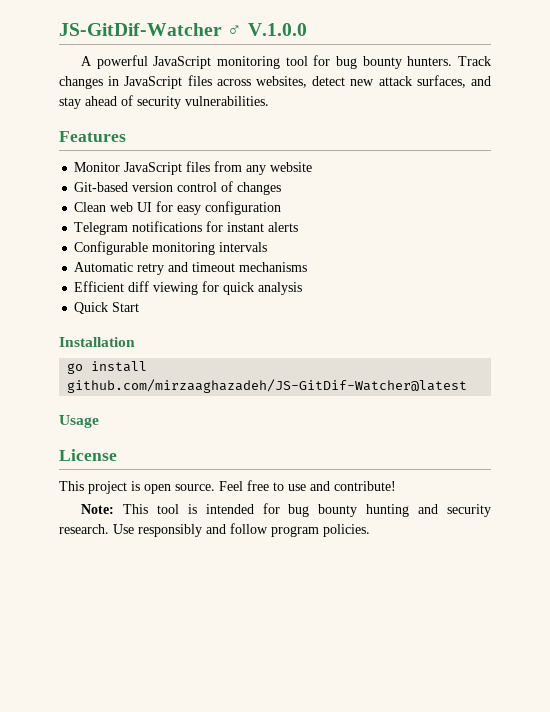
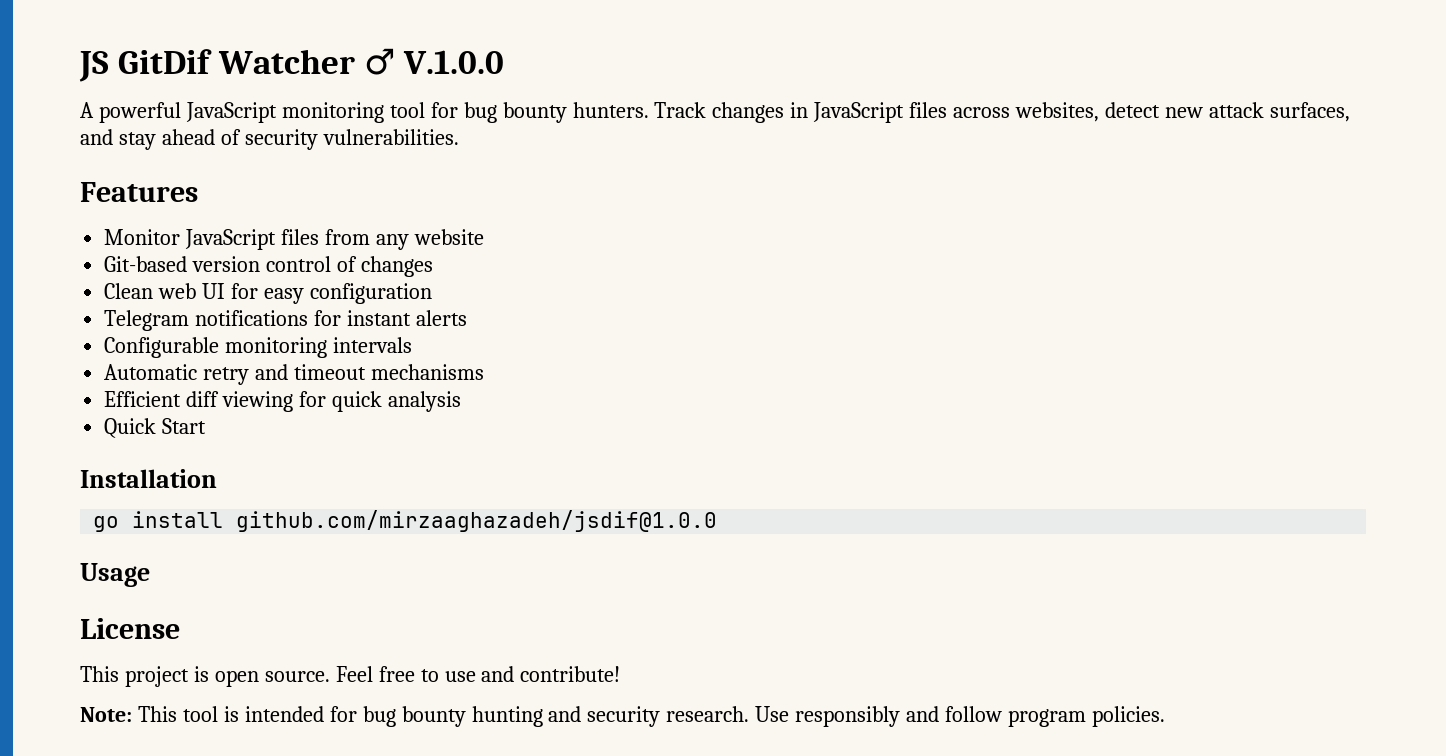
[59,23,222,36] JS-GitDif-Watcher -> [79,49,355,82] JS GitDif Watcher
[67,379,468,393] github.com/mirzaaghazadeh/JS-GitDif-Watcher@latest -> [236,510,718,532] github.com/mirzaaghazadeh/jsdif@1.0.0

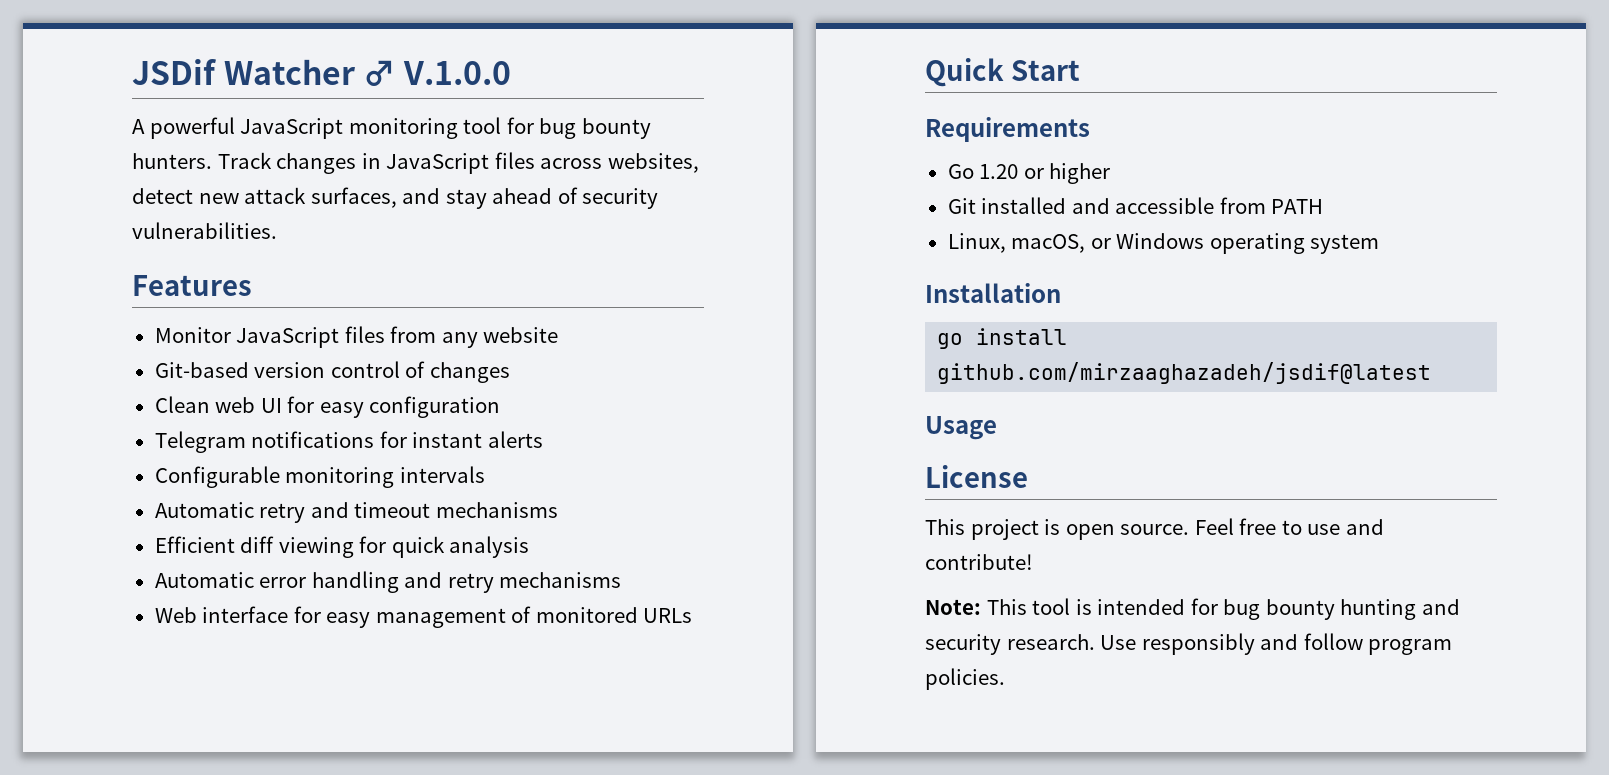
[79,49,213,82] JS GitDif -> [132,59,216,85] JSDif
[104,418,207,438] Quick Start -> [154,571,622,593] [154,606,693,628] [925,58,1081,87] [925,117,1090,142] [947,163,1111,184] [947,197,1324,214] [947,233,1380,254] Automatic error handling and retry mechanisms // Web interface for easy management of monitored URLs // Quick Start // Requirements // Go 1.20 or higher // Git installed and accessible from PATH // Linux, macOS, or Windows operating system
[236,510,718,532] github.com/mirzaaghazadeh/jsdif@1.0.0 -> [937,362,1432,384] github.com/mirzaaghazadeh/jsdif@latest

